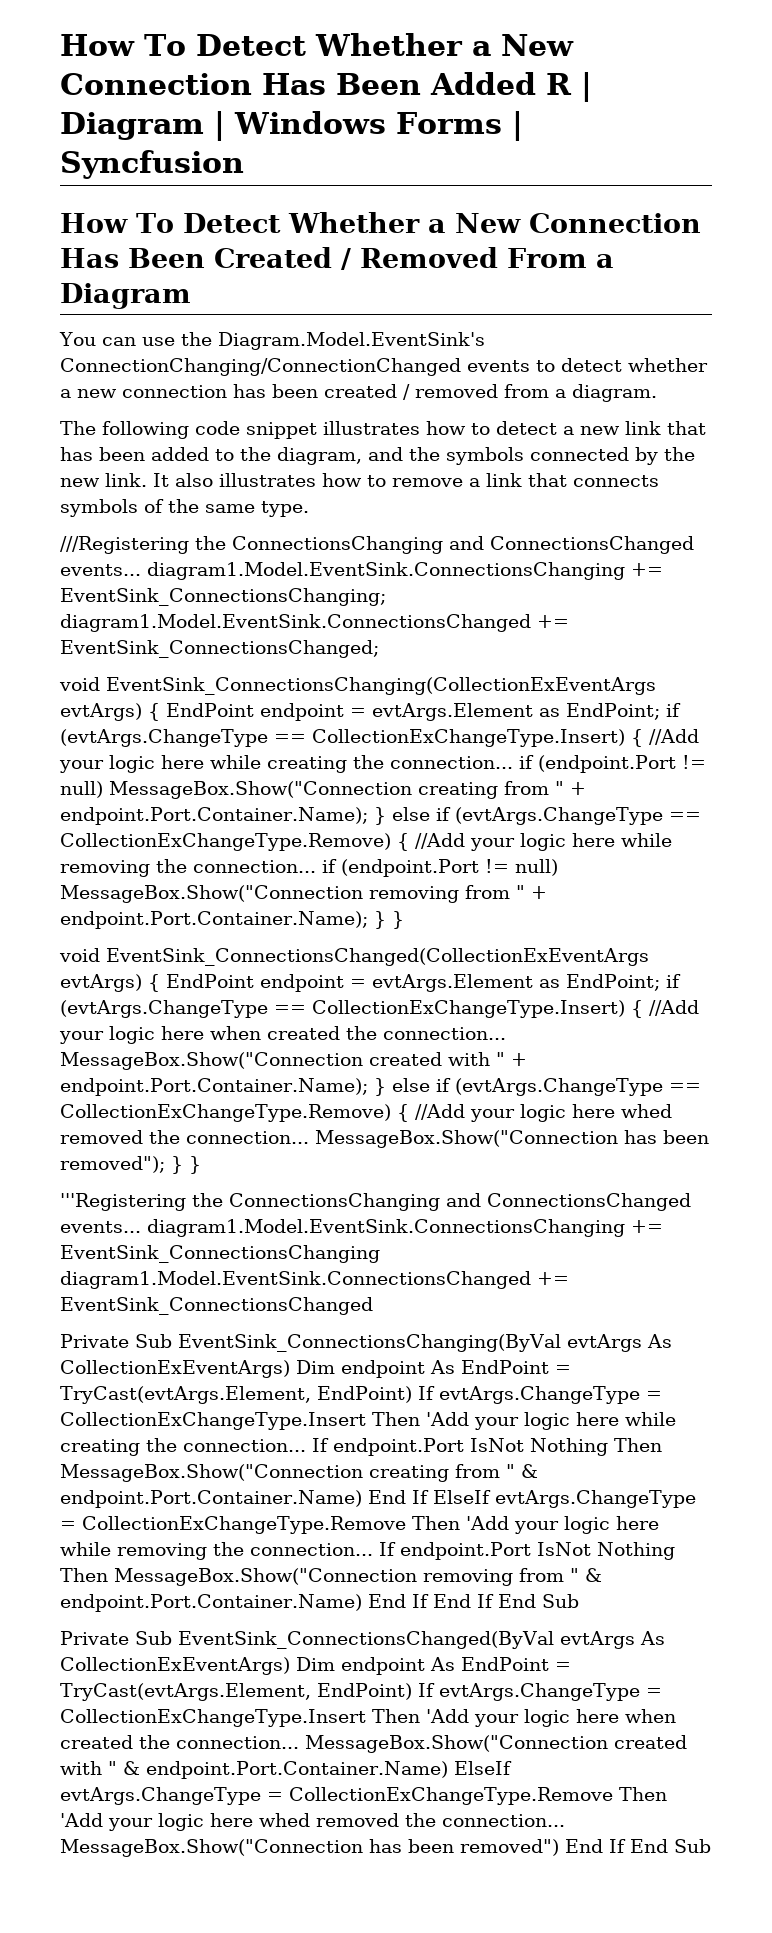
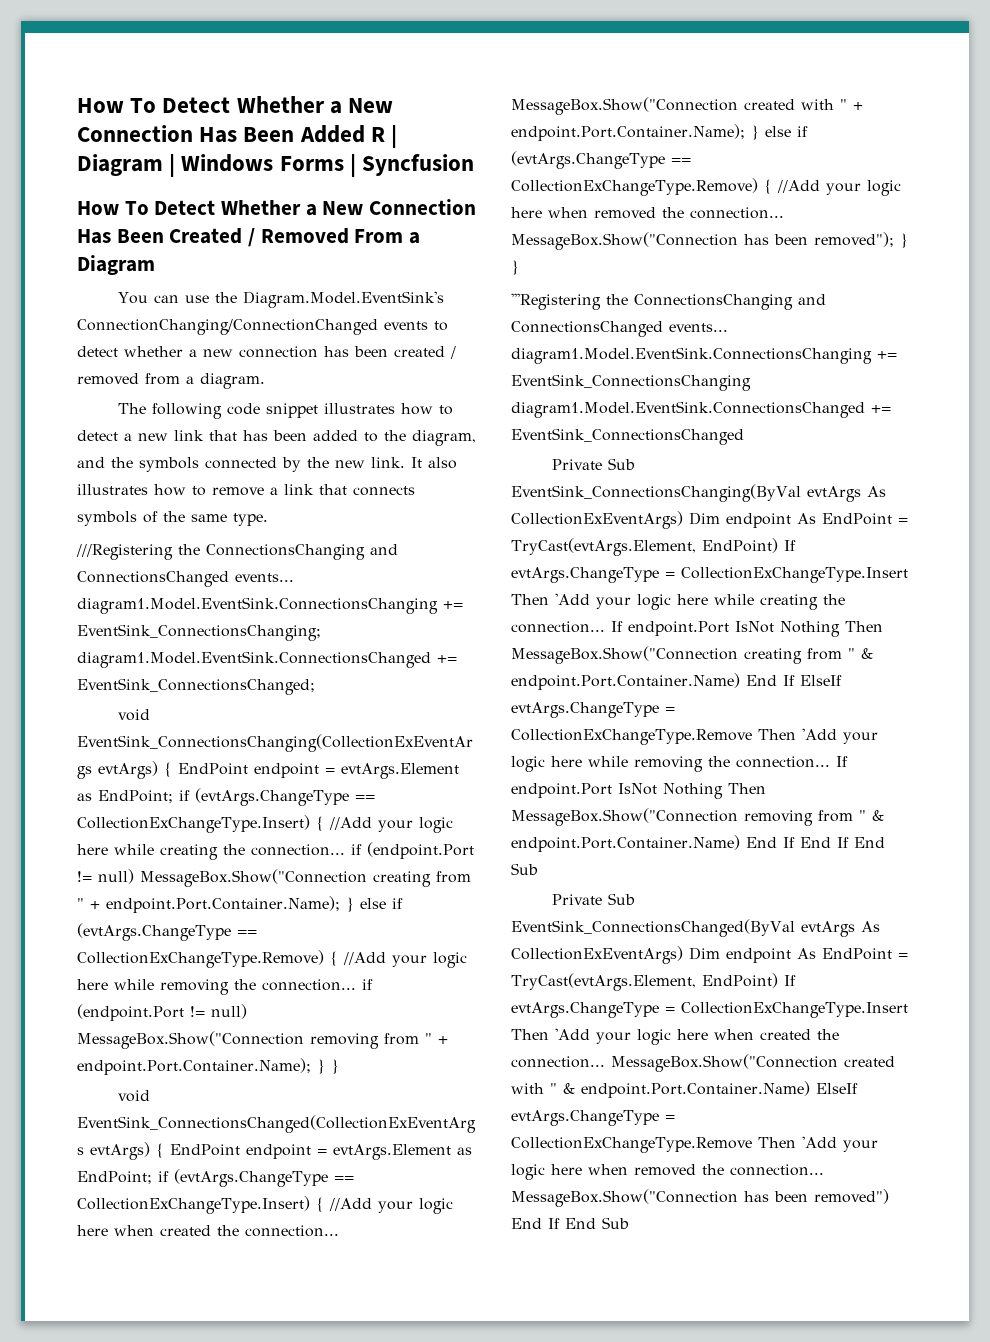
[621,1104,672,1118] whed -> [548,207,588,218] when
[259,1813,310,1827] whed -> [588,1164,628,1175] when

